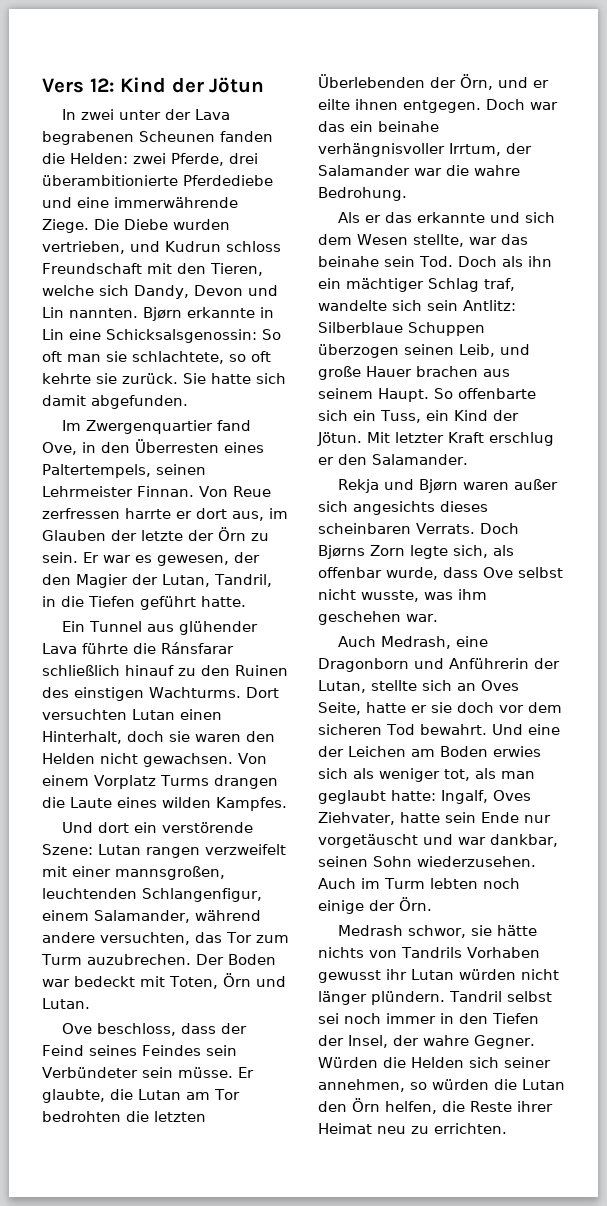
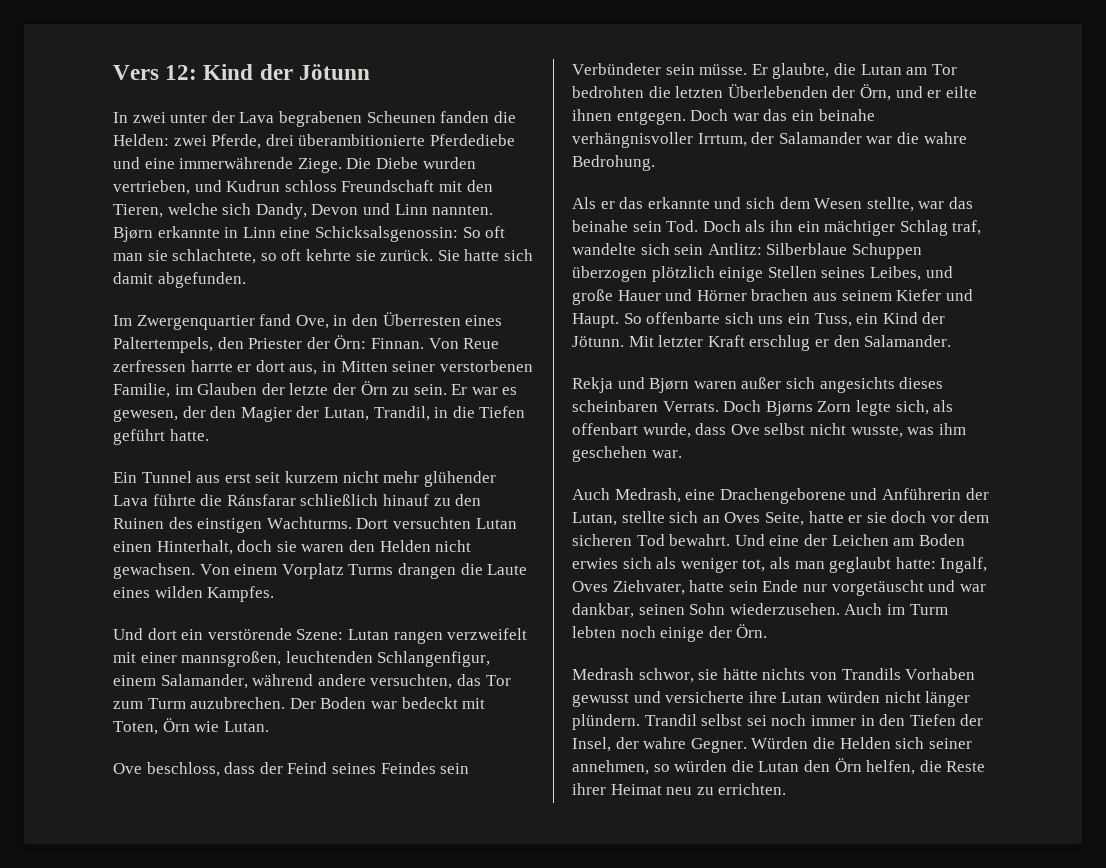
[209,77,265,93] Jötun -> [298,64,370,80] Jötunn
[42,307,64,318] Lin -> [394,204,428,215] Linn
[42,329,64,340] Lin -> [242,227,276,238] Linn
[156,464,206,475] [42,486,133,497] seinen Lehrmeister -> [217,335,367,349] den Priester der Örn:
(264, 516) none -> [321,360,533,372] [113,383,170,398] in Mitten seiner verstorbenen Familie,
[214,574,272,587] Tandril, -> [373,406,430,421] Trandil,
(174, 628) none -> [224,471,420,483] erst seit kurzem nicht mehr
[255,976,286,987] und -> [194,721,220,732] wie
[404,344,495,357] seinen Leib, -> [651,266,921,282] plötzlich einige Stellen seines Leibes,
(412, 371) none -> [665,289,747,301] und Hörner
(373, 393) none -> [896,289,973,301] Kiefer und
(348, 415) none -> [758,316,784,324] uns
[317,432,362,446] Jötun. -> [572,336,624,347] Jötunn.
[318,567,382,578] offenbar -> [572,423,638,435] offenbart
[318,658,409,672] Dragonborn -> [719,488,846,504] Drachengeborene
[401,947,462,958] Tandrils -> [841,668,901,680] Trandils
[386,969,407,980] ihr -> [633,691,777,703] und versicherte ihre
[449,991,502,1002] Tandril -> [644,714,697,726] Trandil

